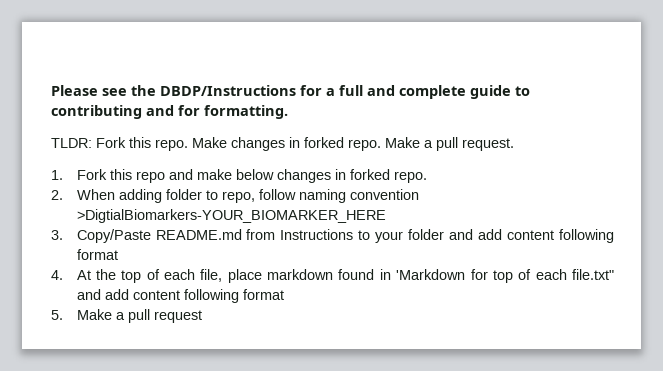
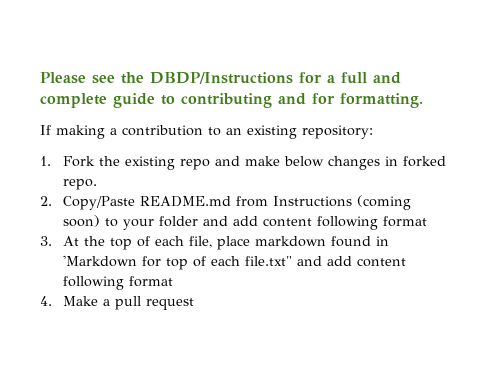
[51,137,514,151] TLDR: Fork this repo. Make changes in forked repo. Make a pull request. -> [40,125,373,139] If making a contribution to an existing repository:
[109,169,132,180] this -> [99,156,176,170] the existing
[76,189,419,203] [76,209,386,223] [51,230,63,240] When adding folder to repo, follow naming convention >DigtialBiomarkers-YOUR_BIOMARKER_HERE // 3. -> (52, 201) none
(354, 234) none -> [357,195,412,210] [63,215,101,227] (coming soon)
[51,270,63,280] 4. -> [40,236,52,246] 3.
[51,310,63,320] 5. -> [40,296,52,306] 4.

